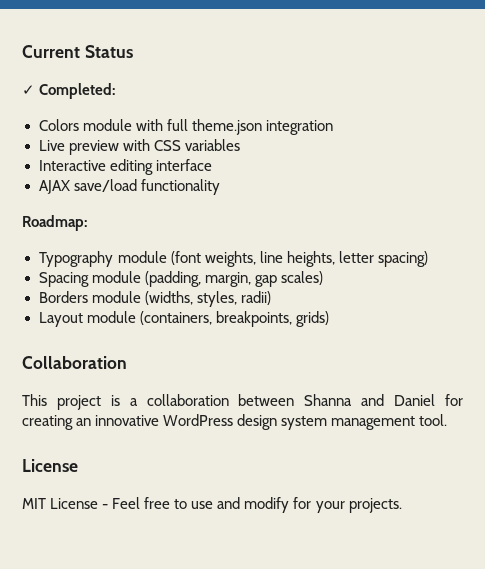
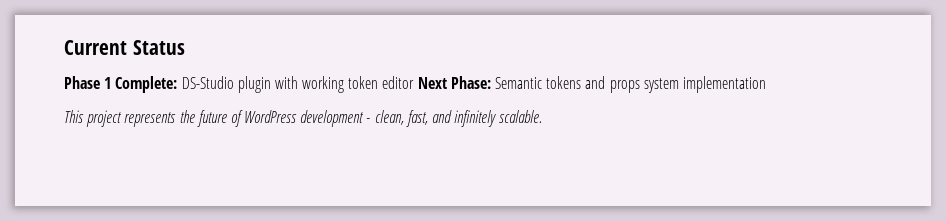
[22,83,116,99] [38,119,333,135] [38,139,240,155] [38,159,212,175] [38,179,220,195] [22,215,87,231] [38,251,428,267] [38,271,323,287] [38,291,271,307] [38,311,329,327] [22,356,127,369] [22,394,464,410] [22,414,448,430] [22,459,78,472] [22,497,402,513] ✓ Completed: // Colors module with full theme.json integration // Live preview with CSS variables // Interactive editing interface // AJAX save/load functionality // Roadmap: // Typography module (font weights, line heights, letter spacing) // Spacing module (padding, margin, gap scales) // Borders module (widths, styles, radii) // Layout module (containers, breakpoints, grids) // Collaboration // This project is a collaboration between Shanna and Daniel for creating an innovative WordPress design system management tool. // License // MIT License - Feel free to use and modify for your projects. -> [64,76,766,93] [64,110,543,127] Phase 1 Complete: DS-Studio plugin with working token editor Next Phase: Semantic tokens and props system implementation // This project represents the future of WordPress development - clean, fast, and infinitely scalable.

